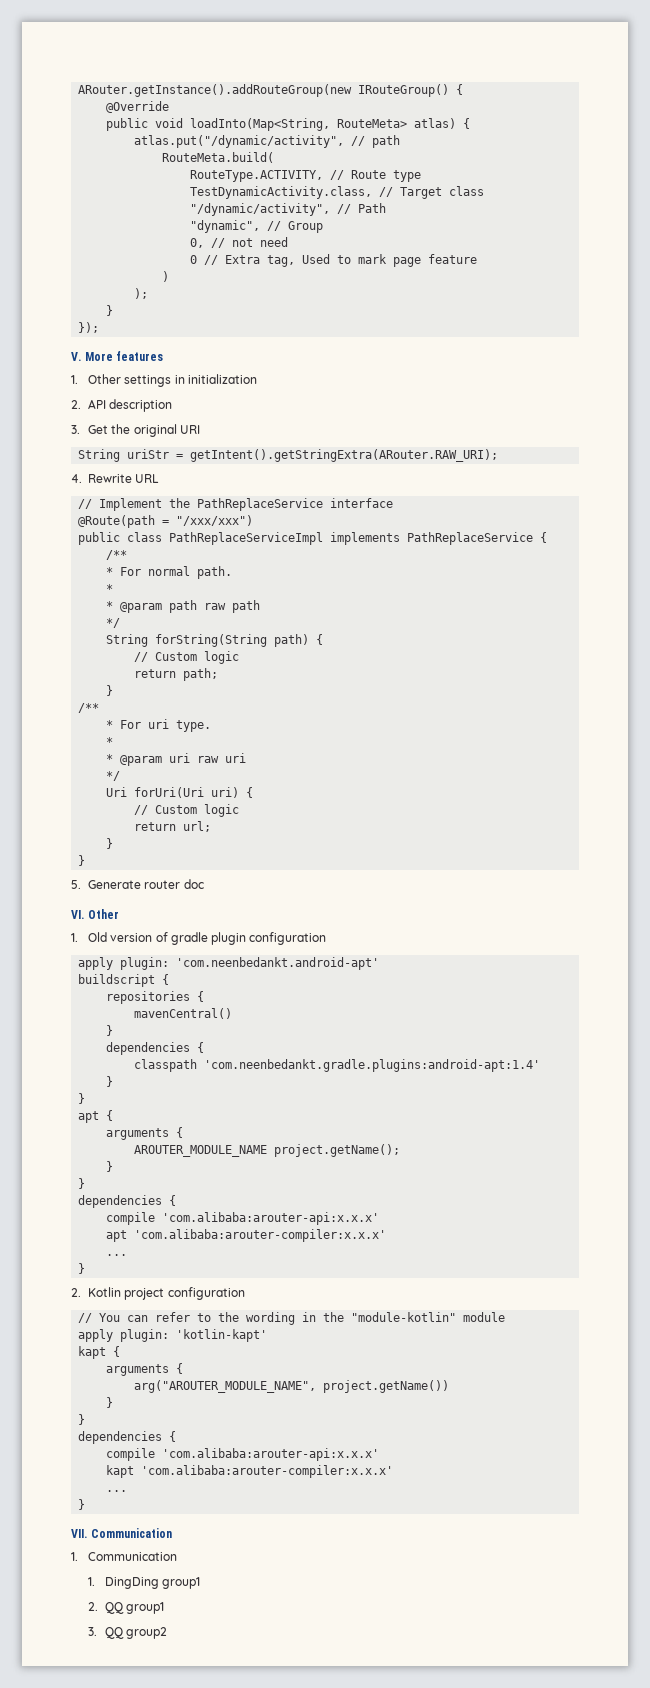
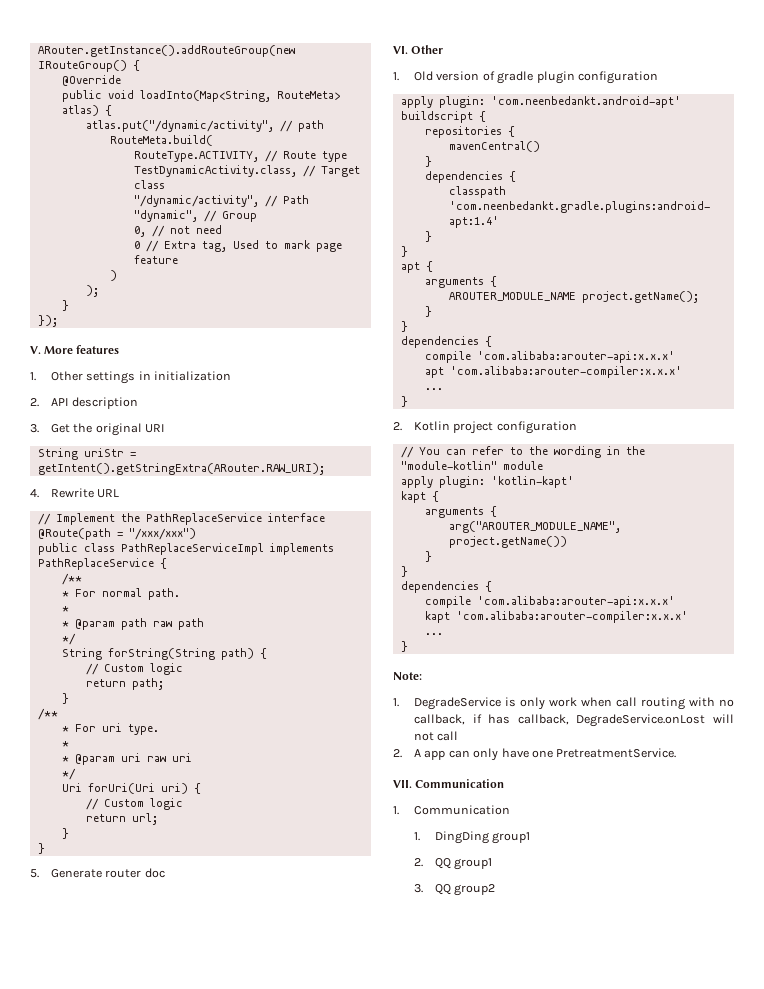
(86, 1504) none -> [393,672,422,680] [393,697,734,710] [414,714,734,727] [414,731,459,741] [393,748,677,761] // Note: // 1. DegradeService is only work when call routing with no callback, if has callback, DegradeService.onLost will not call // 2. A app can only have one PretreatmentService.

